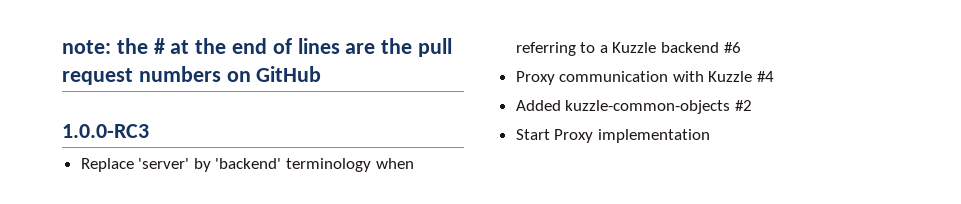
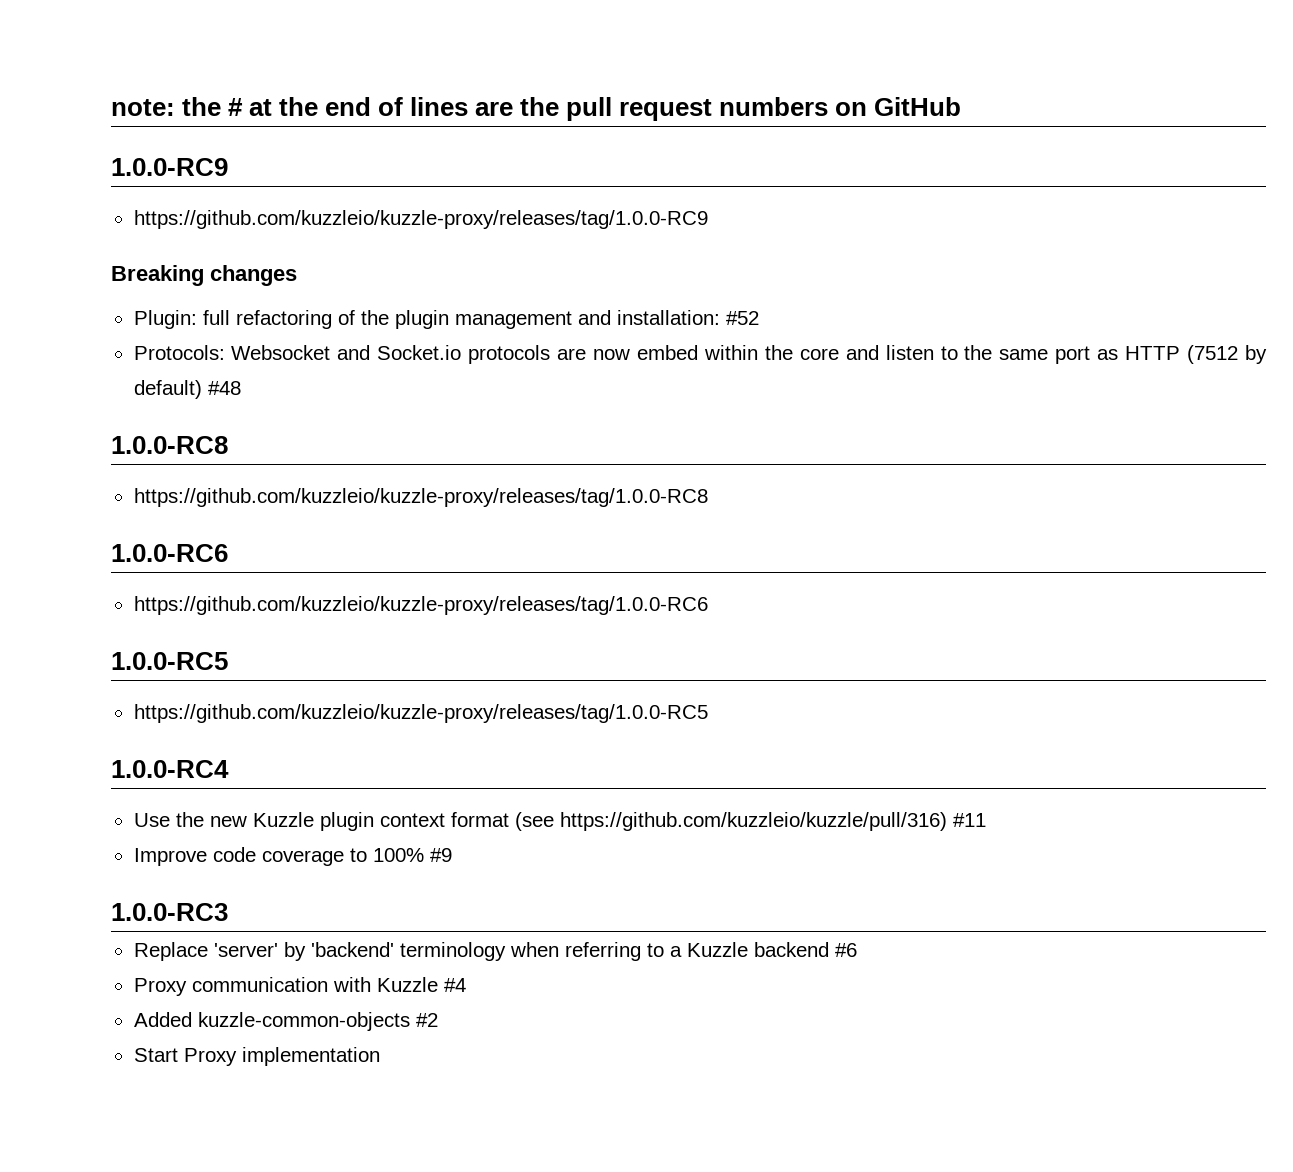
(322, 74) none -> [111,158,228,176] [133,210,708,229] [111,265,297,286] [133,310,759,329] [133,345,1267,364] [133,380,241,399] [111,436,228,454] [133,488,708,507] [111,544,228,562] [133,596,708,615] [111,652,228,670] [133,704,708,723] [111,760,229,778] [133,812,986,831] [133,847,452,866] // 1.0.0-RC9 // https://github.com/kuzzleio/kuzzle-proxy/releases/tag/1.0.0-RC9 // Breaking changes // Plugin: full refactoring of the plugin management and installation: #52 // Protocols: Websocket and Socket.io protocols are now embed within the core and listen to the same port as HTTP (7512 by default) #48 // 1.0.0-RC8 // https://github.com/kuzzleio/kuzzle-proxy/releases/tag/1.0.0-RC8 // 1.0.0-RC6 // https://github.com/kuzzleio/kuzzle-proxy/releases/tag/1.0.0-RC6 // 1.0.0-RC5 // https://github.com/kuzzleio/kuzzle-proxy/releases/tag/1.0.0-RC5 // 1.0.0-RC4 // Use the new Kuzzle plugin context format (see https://github.com/kuzzleio/kuzzle/pull/316) #11 // Improve code coverage to 100% #9

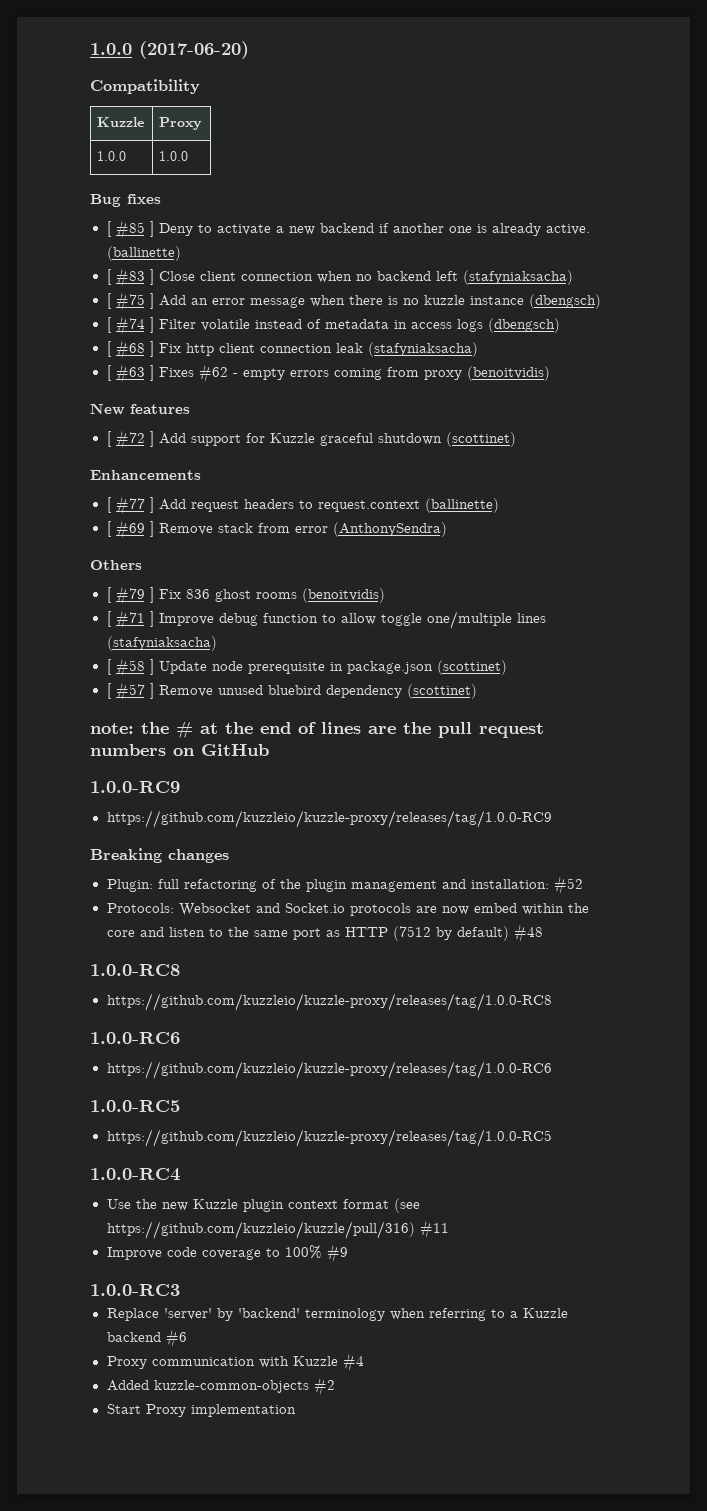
(111, 107) none -> [90,41,249,59] [90,79,200,94] [97,117,145,127] [159,117,203,130] [97,151,127,161] [159,151,189,161] [90,194,161,207] [106,220,590,239] [106,246,181,261] [106,268,573,287] [106,292,601,311] [106,316,560,335] [106,340,478,359] [106,364,550,383] [90,403,190,415] [106,430,516,449] [90,470,201,480] [106,496,499,515] [106,520,447,539] [90,560,142,570] [106,586,385,605] [106,610,546,629] [106,636,217,651] [106,658,507,677] [106,682,477,701] 1.0.0 (2017-06-20) // Compatibility // Kuzzle | Proxy // 1.0.0 | 1.0.0 // Bug fixes // [ #85 ] Deny to activate a new backend if another one is already active. (ballinette) // [ #83 ] Close client connection when no backend left (stafyniaksacha) // [ #75 ] Add an error message when there is no kuzzle instance (dbengsch) // [ #74 ] Filter volatile instead of metadata in access logs (dbengsch) // [ #68 ] Fix http client connection leak (stafyniaksacha) // [ #63 ] Fixes #62 - empty errors coming from proxy (benoitvidis) // New features // [ #72 ] Add support for Kuzzle graceful shutdown (scottinet) // Enhancements // [ #77 ] Add request headers to request.context (ballinette) // [ #69 ] Remove stack from error (AnthonySendra) // Others // [ #79 ] Fix 836 ghost rooms (benoitvidis) // [ #71 ] Improve debug function to allow toggle one/multiple lines (stafyniaksacha) // [ #58 ] Update node prerequisite in package.json (scottinet) // [ #57 ] Remove unused bluebird dependency (scottinet) //

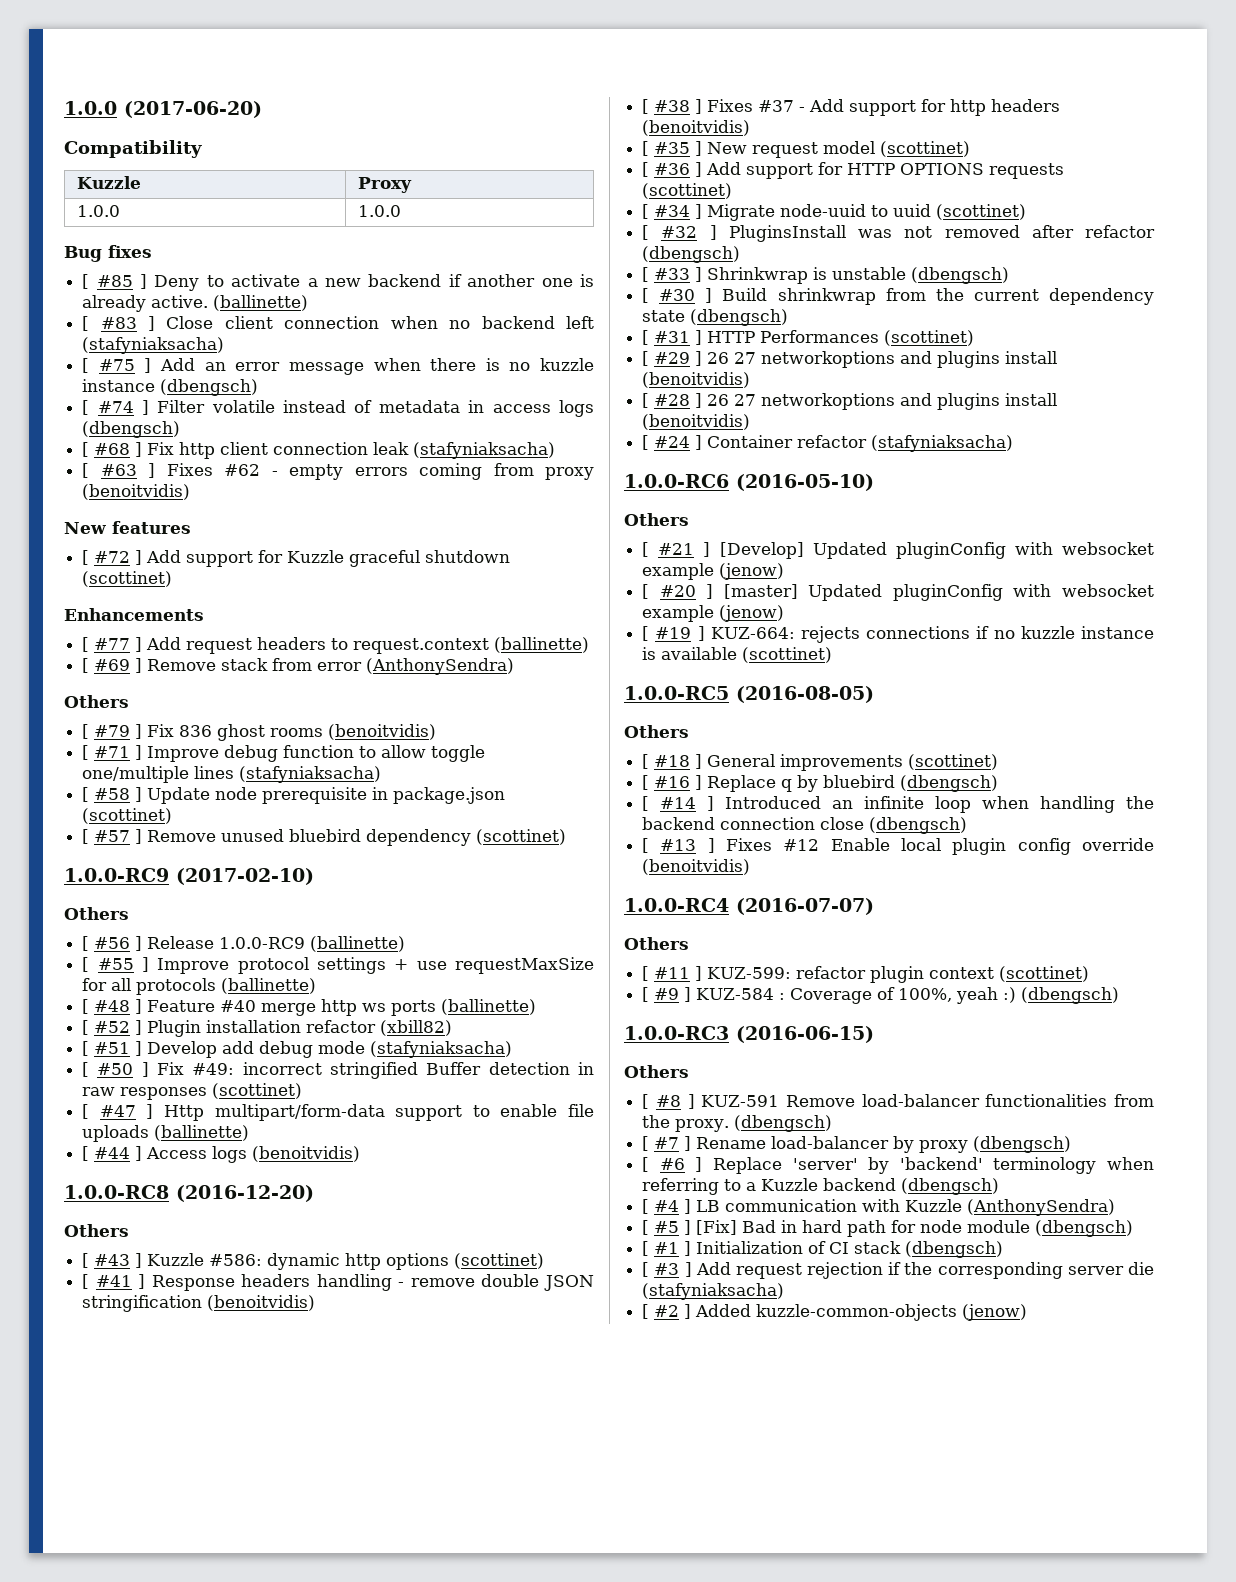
[90,721,544,739] [90,744,269,756] [90,781,180,793] [106,810,552,828] [90,848,229,863] [106,876,583,895] [106,903,589,916] [106,924,543,943] [90,964,180,976] [106,993,552,1011] [90,1032,180,1044] [106,1061,552,1079] [90,1100,180,1112] [106,1129,552,1147] [90,1168,180,1181] [106,1198,420,1213] [106,1220,449,1239] [106,1244,348,1263] [90,1284,180,1296] note: the # at the end of lines are the pull request numbers on GitHub // 1.0.0-RC9 // https://github.com/kuzzleio/kuzzle-proxy/releases/tag/1.0.0-RC9 // Breaking changes // Plugin: full refactoring of the plugin management and installation: #52 // Protocols: Websocket and Socket.io protocols are now embed within the core and listen to the same port as HTTP (7512 by default) #48 // 1.0.0-RC8 // https://github.com/kuzzleio/kuzzle-proxy/releases/tag/1.0.0-RC8 // 1.0.0-RC6 // https://github.com/kuzzleio/kuzzle-proxy/releases/tag/1.0.0-RC6 // 1.0.0-RC5 // https://github.com/kuzzleio/kuzzle-proxy/releases/tag/1.0.0-RC5 // 1.0.0-RC4 // Use the new Kuzzle plugin context format (see https://github.com/kuzzleio/kuzzle/pull/316) #11 // Improve code coverage to 100% #9 // 1.0.0-RC3 // -> [64,868,314,885] [64,907,129,920] [82,936,406,952] [82,957,594,974] [82,978,317,995] [82,999,537,1016] [82,1020,453,1037] [82,1041,513,1058] [82,1062,594,1079] [82,1083,303,1100] [82,1104,594,1121] [82,1125,250,1142] [82,1146,361,1163] [64,1185,314,1202] [64,1224,129,1237] [82,1253,545,1270] [82,1274,594,1291] [82,1295,316,1312] [642,99,1061,116] [642,120,751,136] [642,141,971,158] [642,162,1065,179] [642,183,733,199] [642,204,1027,221] [642,225,1155,242] [642,246,741,263] [642,267,1010,284] [642,288,1154,305] [642,309,789,326] [642,330,975,346] [642,351,1058,368] [642,372,751,388] [642,393,1058,410] [642,414,751,430] [642,435,1014,452] [624,474,874,491] [624,513,689,526] [642,542,1154,559] [642,563,785,580] [642,584,1154,601] [642,605,785,622] [642,626,1154,643] [642,647,833,663] [624,686,874,703] [624,725,689,738] [642,754,999,771] [642,775,999,792] [642,796,1154,813] [642,817,968,834] [642,838,1154,855] [642,859,751,875] [624,898,874,915] [624,937,689,950] [642,966,1090,983] [642,987,1120,1004] [624,1026,874,1043] [624,1065,689,1078] [642,1094,1154,1109] [642,1115,833,1132] [642,1136,1072,1153] [642,1157,703,1172] 1.0.0-RC9 (2017-02-10) // Others // [ #56 ] Release 1.0.0-RC9 (ballinette) // [ #55 ] Improve protocol settings + use requestMaxSize for all protocols (ballinette) // [ #48 ] Feature #40 merge http ws ports (ballinette) // [ #52 ] Plugin installation refactor (xbill82) // [ #51 ] Develop add debug mode (stafyniaksacha) // [ #50 ] Fix #49: incorrect stringified Buffer detection in raw responses (scottinet) // [ #47 ] Http multipart/form-data support to enable file uploads (ballinette) // [ #44 ] Access logs (benoitvidis) // 1.0.0-RC8 (2016-12-20) // Others // [ #43 ] Kuzzle #586: dynamic http options (scottinet) // [ #41 ] Response headers handling - remove double JSON stringification (benoitvidis) // [ #38 ] Fixes #37 - Add support for http headers (benoitvidis) // [ #35 ] New request model (scottinet) // [ #36 ] Add support for HTTP OPTIONS requests (scottinet) // [ #34 ] Migrate node-uuid to uuid (scottinet) // [ #32 ] PluginsInstall was not removed after refactor (dbengsch) // [ #33 ] Shrinkwrap is unstable (dbengsch) // [ #30 ] Build shrinkwrap from the current dependency state (dbengsch) // [ #31 ] HTTP Performances (scottinet) // [ #29 ] 26 27 networkoptions and plugins install (benoitvidis) // [ #28 ] 26 27 networkoptions and plugins install (benoitvidis) // [ #24 ] Container refactor (stafyniaksacha) // 1.0.0-RC6 (2016-05-10) // Others // [ #21 ] [Develop] Updated pluginConfig with websocket example (jenow) // [ #20 ] [master] Updated pluginConfig with websocket example (jenow) // [ #19 ] KUZ-664: rejects connections if no kuzzle instance is available (scottinet) // 1.0.0-RC5 (2016-08-05) // Others // [ #18 ] General improvements (scottinet) // [ #16 ] Replace q by bluebird (dbengsch) // [ #14 ] Introduced an infinite loop when handling the backend connection close (dbengsch) // [ #13 ] Fixes #12 Enable local plugin config override (benoitvidis) // 1.0.0-RC4 (2016-07-07) // Others // [ #11 ] KUZ-599: refactor plugin context (scottinet) // [ #9 ] KUZ-584 : Coverage of 100%, yeah :) (dbengsch) // 1.0.0-RC3 (2016-06-15) // Others // [ #8 ] KUZ-591 Remove load-balancer functionalities from the proxy. (dbengsch) // [ #7 ] Rename load-balancer by proxy (dbengsch) // [ #6 ]
[165,1329,187,1348] [106,1353,364,1372] [106,1377,335,1396] [106,1404,296,1417] #6 // Proxy communication with Kuzzle #4 // Added kuzzle-common-objects #2 // Start Proxy implementation -> [901,1178,1000,1195] [642,1199,1116,1216] [642,1220,1134,1237] [642,1241,1004,1258] [642,1262,1154,1279] [642,1283,785,1300] [642,1304,1028,1321] (dbengsch) // [ #4 ] LB communication with Kuzzle (AnthonySendra) // [ #5 ] [Fix] Bad in hard path for node module (dbengsch) // [ #1 ] Initialization of CI stack (dbengsch) // [ #3 ] Add request rejection if the corresponding server die (stafyniaksacha) // [ #2 ] Added kuzzle-common-objects (jenow)

